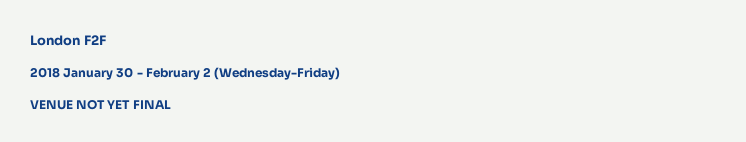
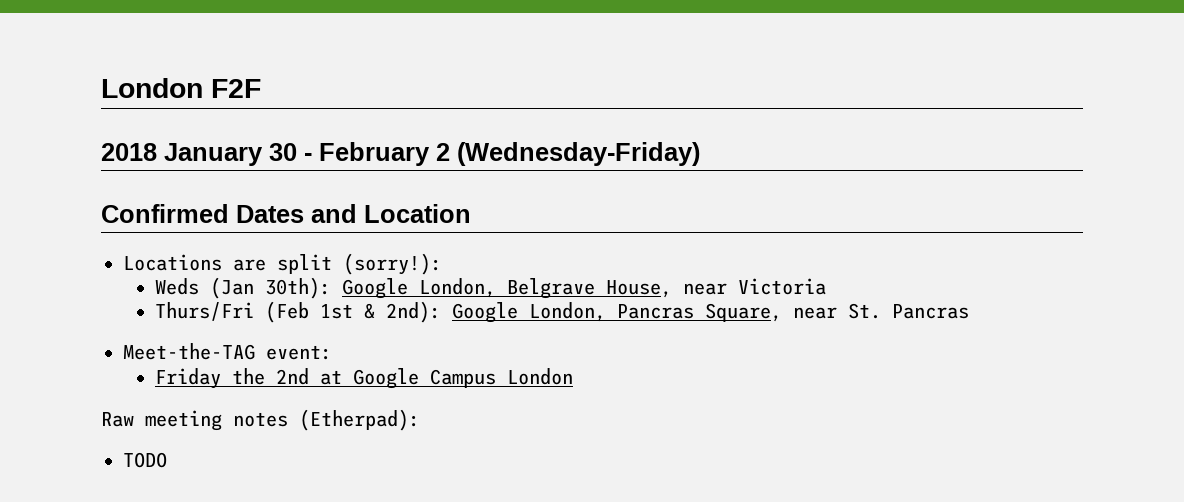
[30,99,171,110] VENUE NOT YET FINAL -> [101,204,471,223] [123,253,442,275] [155,277,827,299] [155,301,970,323] [123,343,332,360] [155,368,574,389] [101,409,420,431] [123,452,167,468] Confirmed Dates and Location // Locations are split (sorry!): // Weds (Jan 30th): Google London, Belgrave House, near Victoria // Thurs/Fri (Feb 1st & 2nd): Google London, Pancras Square, near St. Pancras // Meet-the-TAG event: // Friday the 2nd at Google Campus London // Raw meeting notes (Etherpad): // TODO

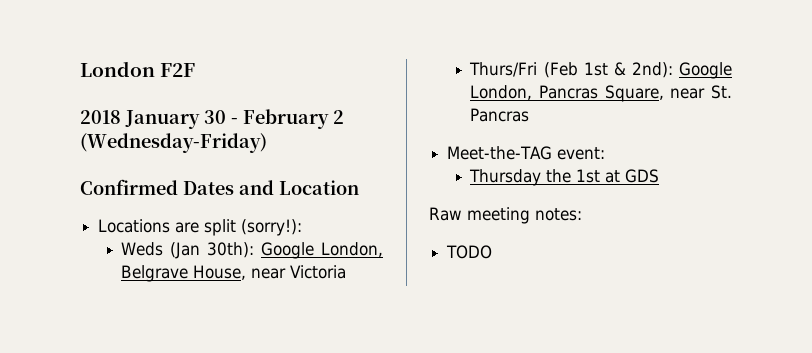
[155,368,574,389] Friday the 2nd at Google Campus London -> [469,169,660,186] Thursday the 1st at GDS
[233,409,420,431] notes (Etherpad): -> [535,208,582,221] notes:

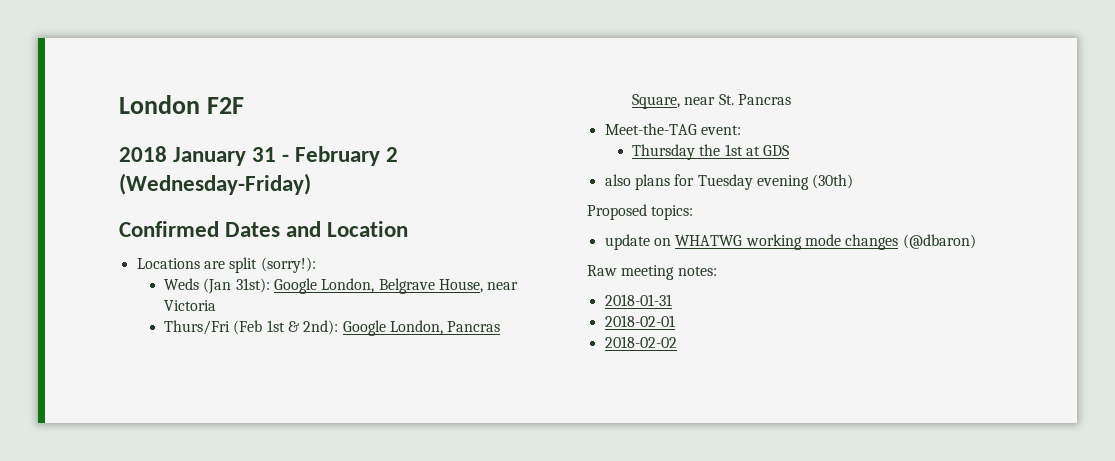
[204,110,226,124] 30 -> [252,147,277,162] 31
[207,242,255,258] 30th): -> [235,278,270,293] 31st):
(660, 176) none -> [604,174,854,190] [587,204,694,220] [604,234,976,250] // also plans for Tuesday evening (30th) // Proposed topics: // update on WHATWG working mode changes (@dbaron)
[446,245,493,259] TODO -> [604,294,672,306] [604,315,675,327] [604,336,677,348] 2018-01-31 // 2018-02-01 // 2018-02-02

